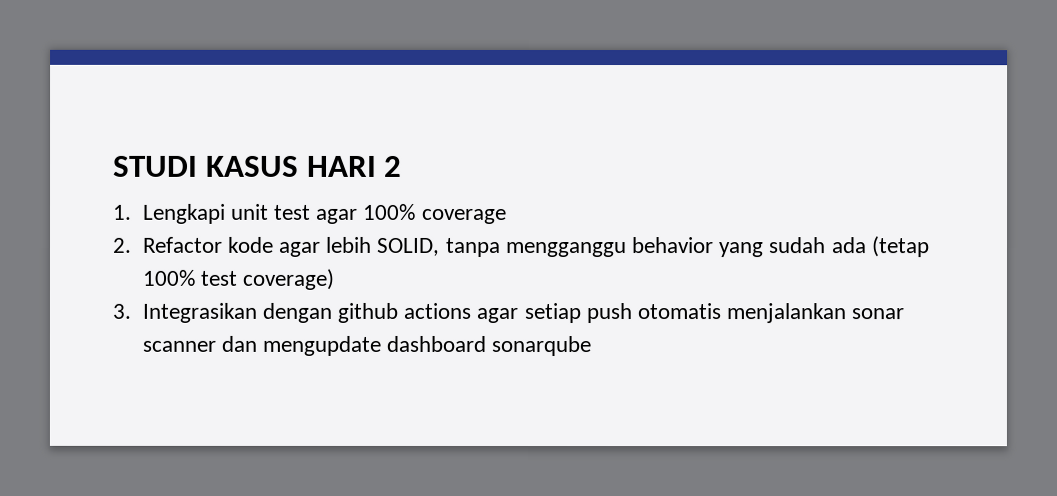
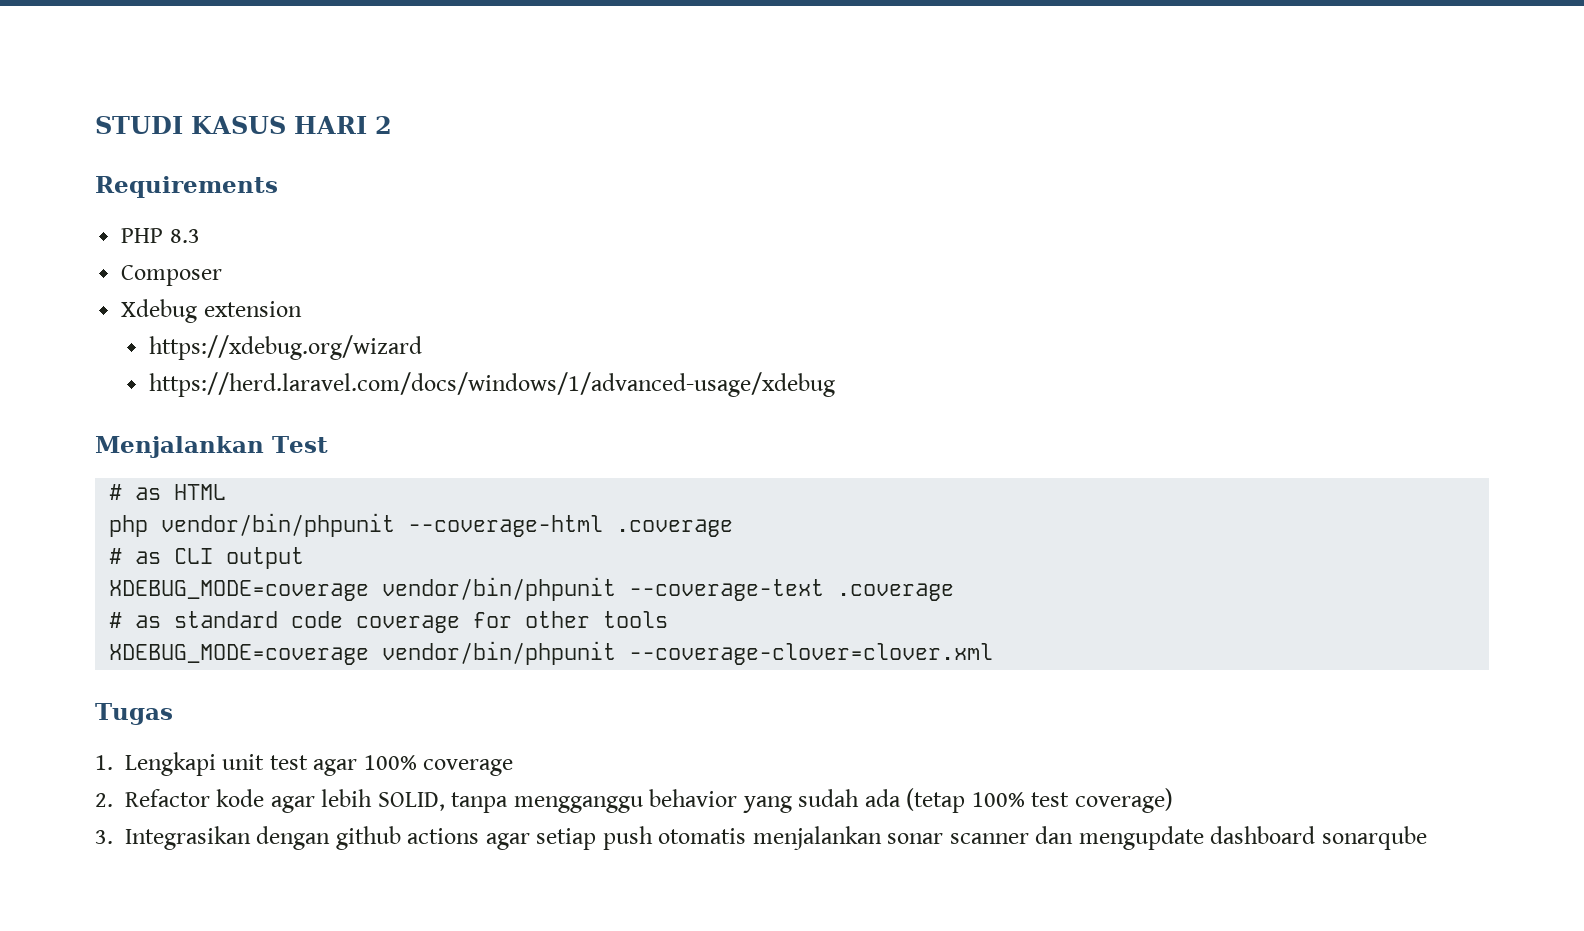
(403, 166) none -> [95,176,278,198] [121,228,200,243] [121,265,223,286] [121,299,302,323] [149,335,423,360] [149,372,836,397] [95,436,328,458] [109,484,227,500] [109,513,734,537] [109,547,305,569] [109,577,955,601] [109,611,669,633] [109,641,994,665] [95,703,173,725] // Requirements // PHP 8.3 // Composer // Xdebug extension // https://xdebug.org/wizard // https://herd.laravel.com/docs/windows/1/advanced-usage/xdebug // Menjalankan Test // # as HTML // php vendor/bin/phpunit --coverage-html .coverage // # as CLI output // XDEBUG_MODE=coverage vendor/bin/phpunit --coverage-text .coverage // # as standard code coverage for other tools // XDEBUG_MODE=coverage vendor/bin/phpunit --coverage-clover=clover.xml // Tugas

